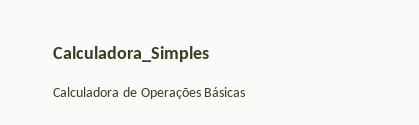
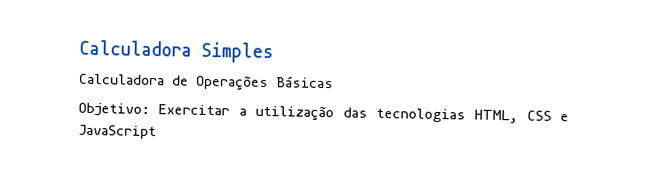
[53,46,209,62] Calculadora_Simples -> [79,39,274,64] Calculadora Simples
(246, 92) none -> [78,102,569,124] [78,124,157,140] // Objetivo: Exercitar a utilização das tecnologias HTML, CSS e JavaScript

